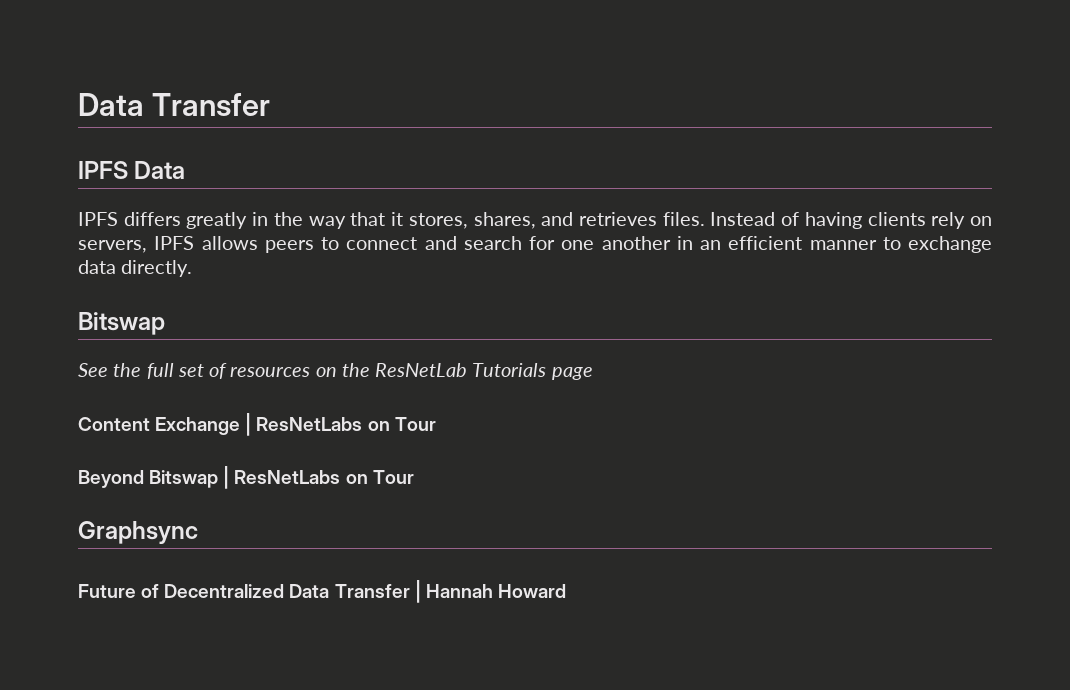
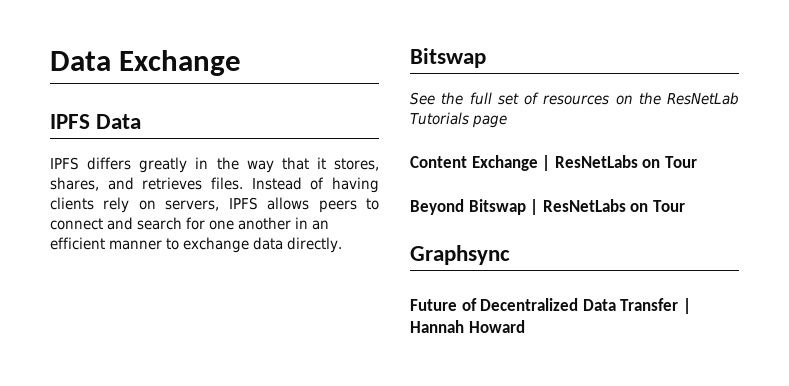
[78,93,271,116] Data Transfer -> [50,50,242,76] Data Exchange

